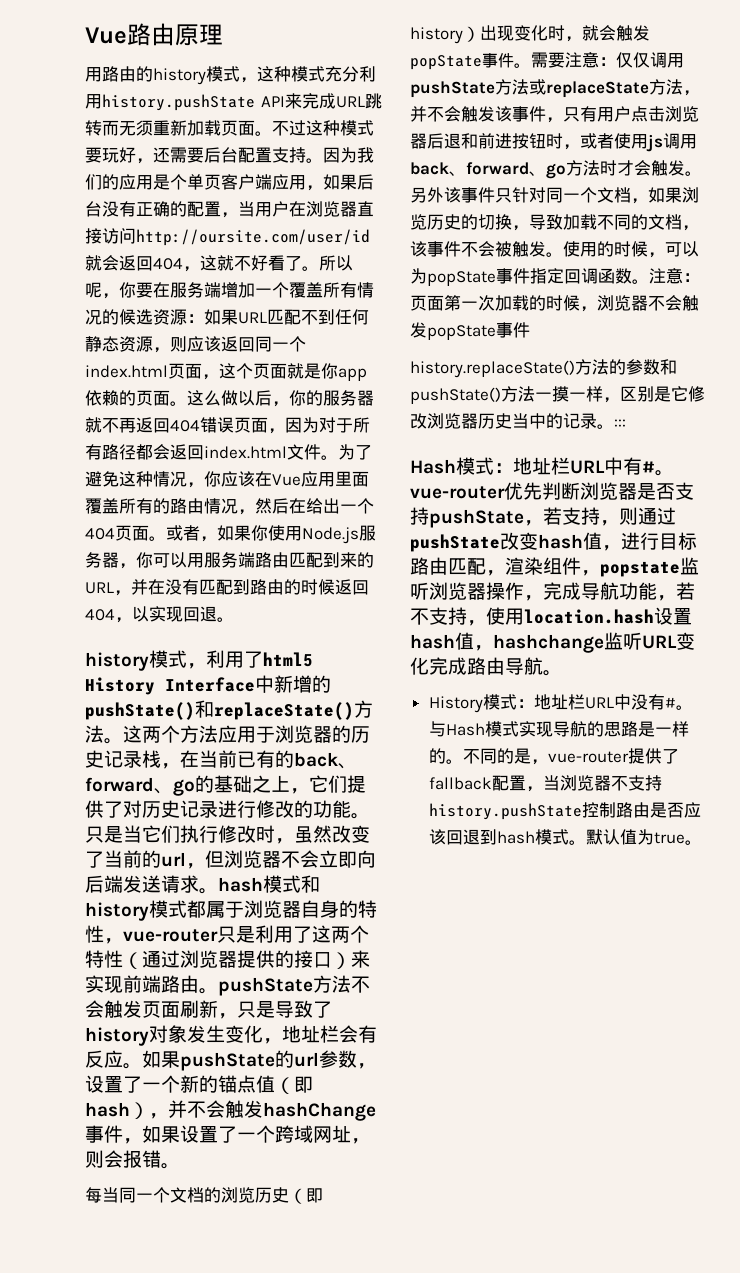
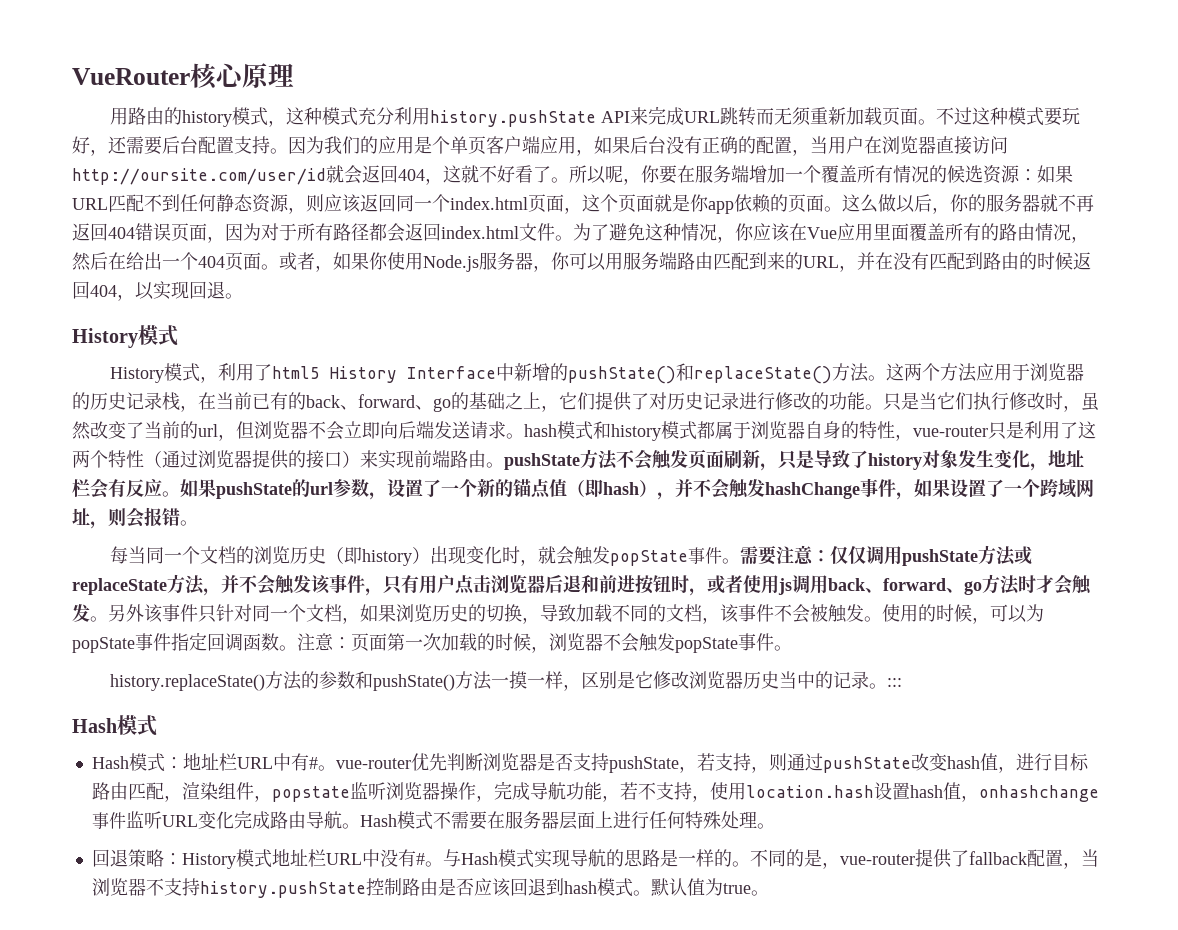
[85,23,175,46] Vue路由 -> [72,63,245,90] VueRouter核心
[85,652,149,671] history -> [72,325,178,348] [110,367,165,383] History模式 // History
(530, 330) none -> [774,645,792,651] 。
(494, 466) none -> [91,753,165,772] // Hash模式
[493,634,604,653] hashchange -> [978,785,1099,802] [91,812,126,829] onhashchange事件
[428,694,534,713] // History模式： -> [359,811,775,830] [91,849,272,869] Hash模式不需要在服务器层面上进行任何特殊处理。 // 回退策略：History模式

